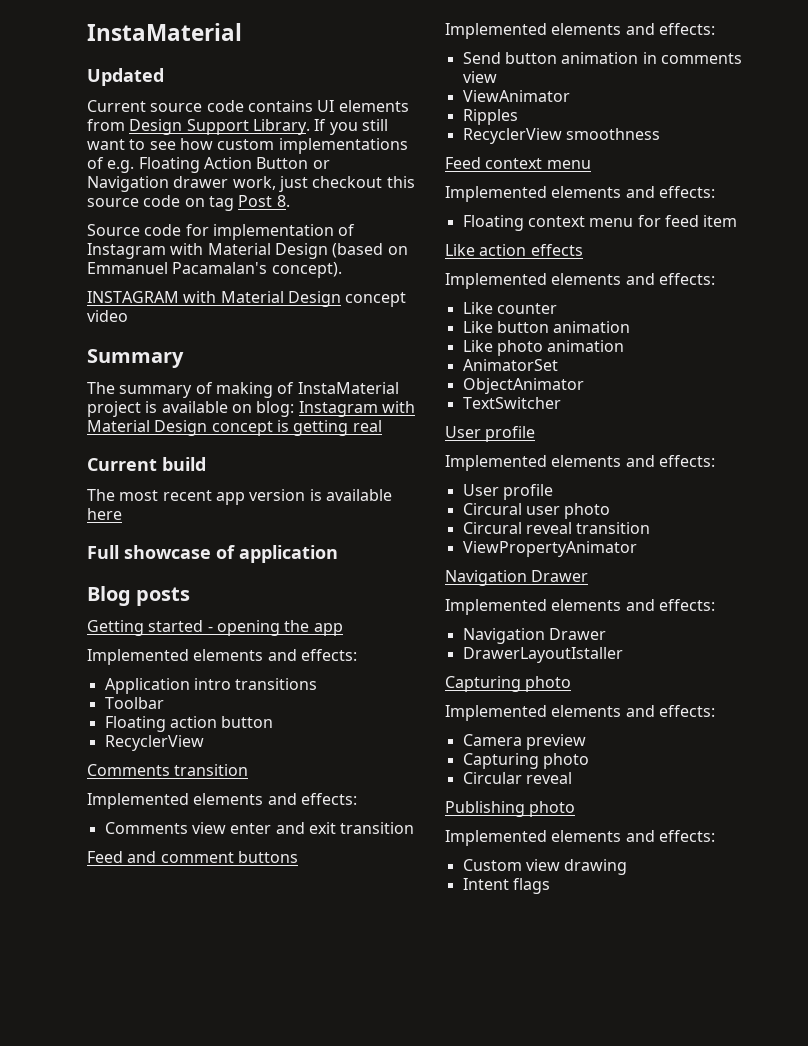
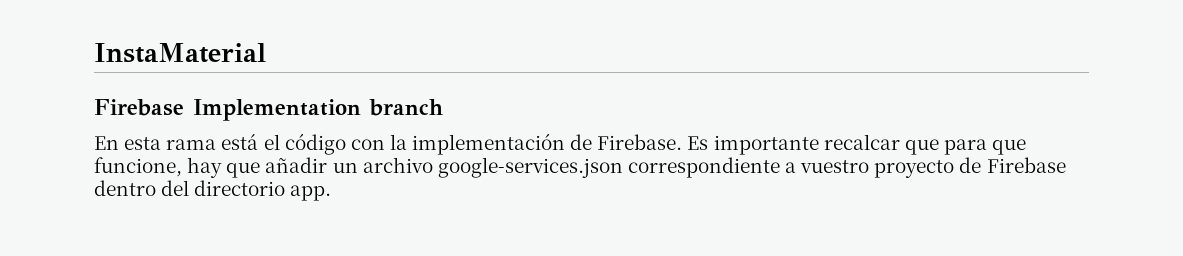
[87,68,164,86] [87,100,409,112] [87,119,388,135] [87,138,408,154] [87,157,330,173] [87,176,415,192] [87,195,290,211] [87,224,356,240] [87,243,408,259] [87,262,342,278] [87,291,407,307] [87,310,128,322] [87,349,184,368] [87,382,399,398] [87,401,415,417] [87,420,382,436] [87,457,206,471] [87,489,392,505] [87,508,122,520] [87,545,338,563] [87,586,191,606] [87,620,343,636] [87,649,357,665] [104,678,318,694] [104,697,164,709] [104,716,274,732] [104,735,204,751] [87,764,249,776] [87,793,357,809] [104,822,415,834] [87,851,298,863] [445,23,715,39] [462,52,742,64] [462,71,497,83] [462,90,570,102] [462,109,518,125] [462,128,660,144] [445,157,591,169] [445,186,715,202] [462,215,738,231] [445,244,583,256] [445,273,715,289] [462,302,557,314] [462,321,631,333] [462,340,625,356] [462,359,558,371] [462,378,584,394] [462,397,561,409] [445,426,536,442] [445,455,715,471] [462,484,553,500] [462,503,611,519] [462,522,651,534] [462,541,637,557] [445,570,589,586] [445,599,715,615] [462,628,606,644] [462,647,623,663] [445,676,572,692] [445,705,715,721] [462,734,586,750] [462,753,589,769] [462,772,572,784] [445,801,576,817] [445,830,715,846] [462,859,628,875] [462,878,550,894] Updated // Current source code contains UI elements from Design Support Library. If you still want to see how custom implementations of e.g. Floating Action Button or Navigation drawer work, just checkout this source code on tag Post 8. // Source code for implementation of Instagram with Material Design (based on Emmanuel Pacamalan's concept). // INSTAGRAM with Material Design concept video // Summary // The summary of making of InstaMaterial project is available on blog: Instagram with Material Design concept is getting real // Current build // The most recent app version is available here // Full showcase of application // Blog posts // Getting started - opening the app // Implemented elements and effects: // Application intro transitions // Toolbar // Floating action button // RecyclerView // Comments transition // Implemented elements and effects: // Comments view enter and exit transition // Feed and comment buttons // Implemented elements and effects: // Send button animation in comments view // ViewAnimator // Ripples // RecyclerView smoothness // Feed context menu // Implemented elements and effects: // Floating context menu for feed item // Like action effects // Implemented elements and effects: // Like counter // Like button animation // Like photo animation // AnimatorSet // ObjectAnimator // TextSwitcher // User profile // Implemented elements and effects: // User profile // Circural user photo // Circural reveal transition // ViewPropertyAnimator // Navigation Drawer // Implemented elements and effects: // Navigation Drawer // DrawerLayoutIstaller // Capturing photo // Implemented elements and effects: // Camera preview // Capturing photo // Circular reveal // Publishing photo // Implemented elements and effects: // Custom view drawing // Intent flags -> [94,99,443,121] [94,133,1027,155] [94,157,1066,178] [94,180,332,201] Firebase Implementation branch // En esta rama está el código con la implementación de Firebase. Es importante recalcar que para que funcione, hay que añadir un archivo google-services.json correspondiente a vuestro proyecto de Firebase dentro del directorio app.

